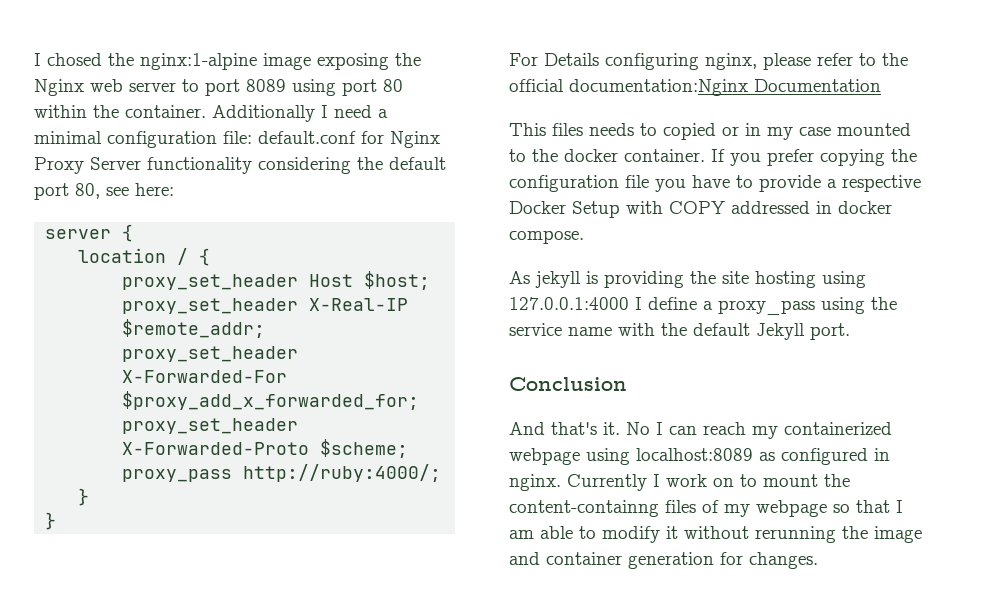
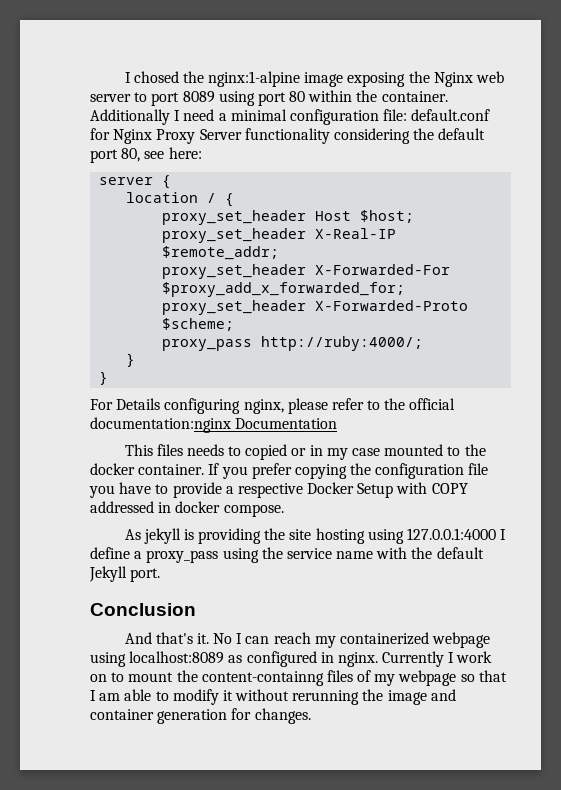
[569,79,748,96] documentation:Nginx -> [90,417,231,433] documentation:nginx

